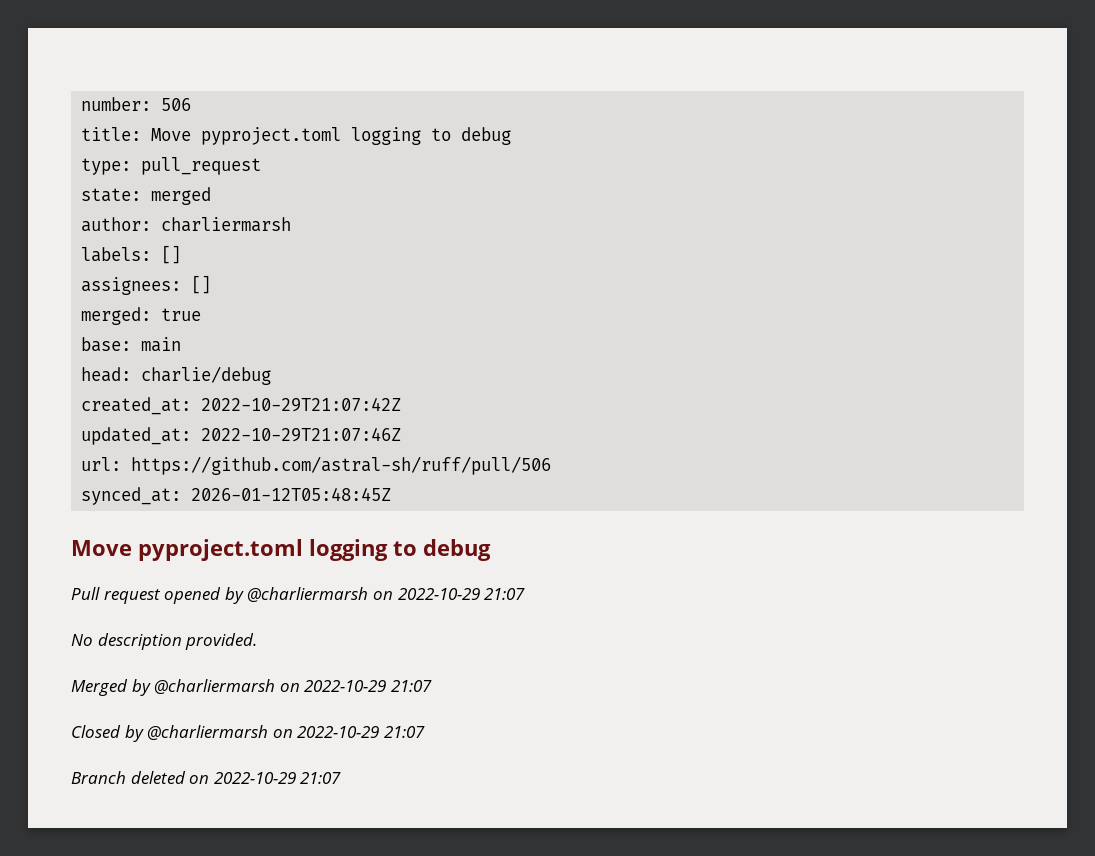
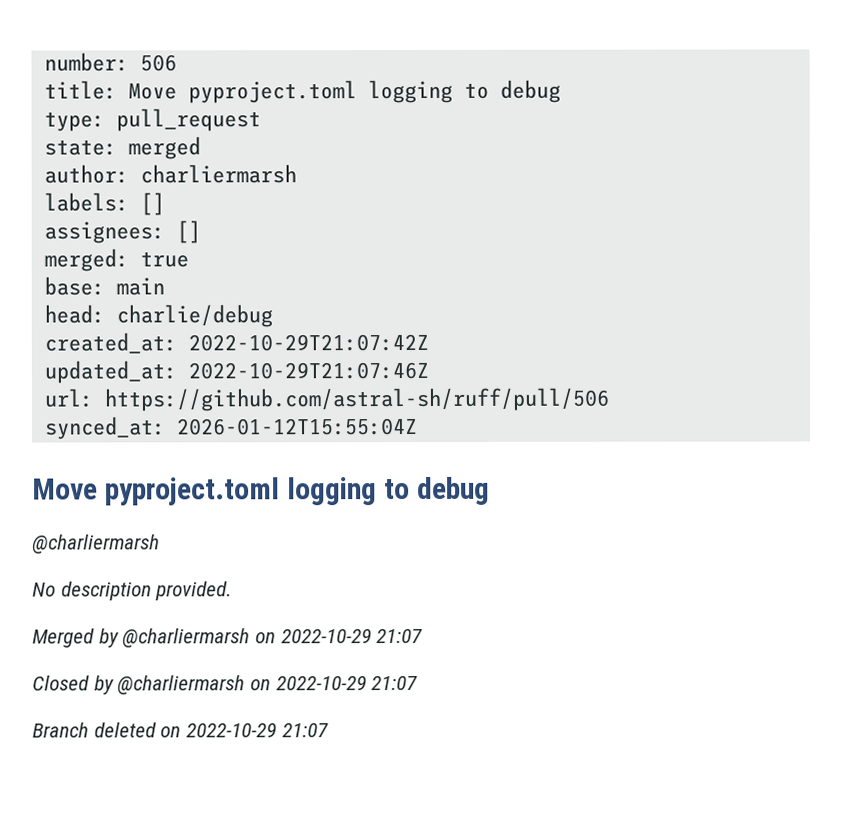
[191,487,392,501] [71,539,491,561] [71,587,526,604] 2026-01-12T05:48:45Z // Move pyproject.toml logging to debug // Pull request opened by @charliermarsh on 2022-10-29 21:07 -> [176,418,418,436] [32,476,490,506] [32,534,160,554] 2026-01-12T15:55:04Z // Move pyproject.toml logging to debug // @charliermarsh

